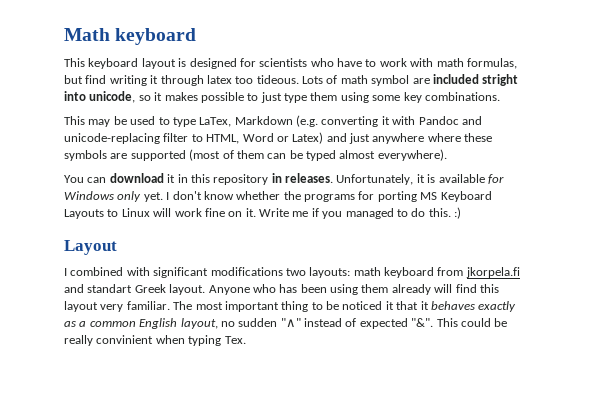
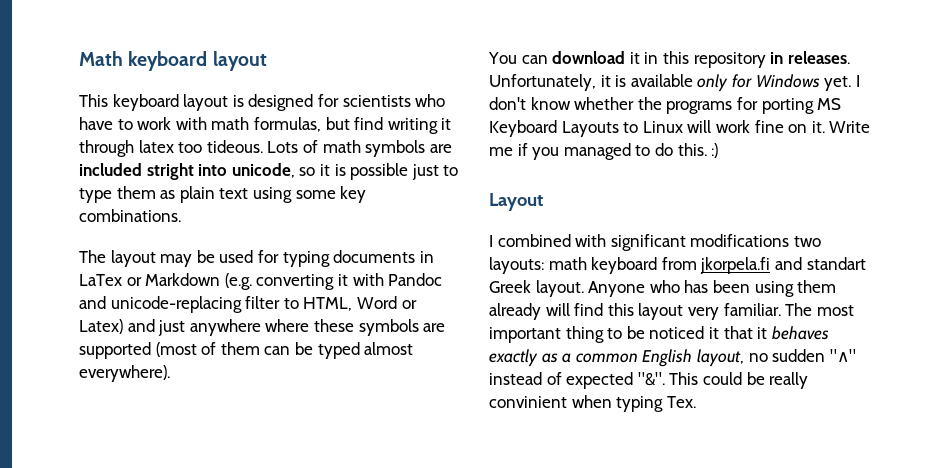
(197, 36) none -> [212,51,267,71] layout
[371,75,410,86] symbol -> [365,140,426,157] symbols
[164,92,338,103] makes possible to just type them -> [334,163,459,180] [79,186,249,203] is possible just to type them as plain text
[64,116,85,125] This -> [79,250,156,267] The layout
[158,117,232,127] to type LaTex, -> [257,250,434,267] [79,274,142,286] for typing documents in LaTex or
(485, 178) none -> [697,74,729,92] only
[117,191,142,202] only -> (820, 81) none

